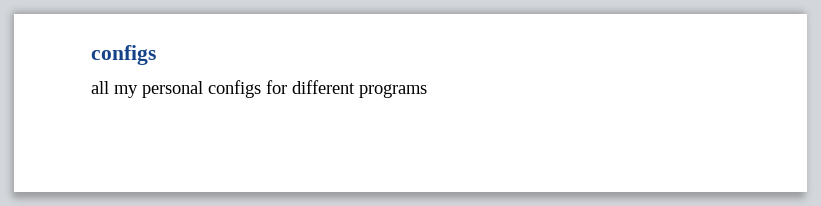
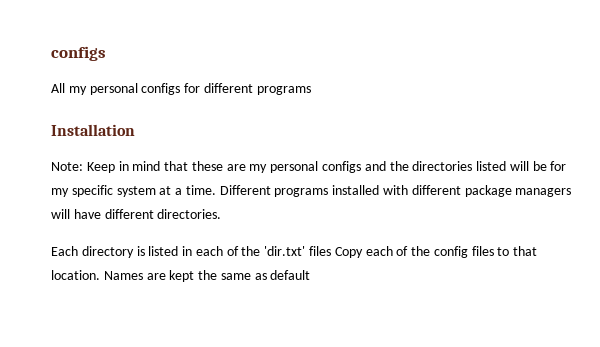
[91,81,109,94] all -> [51,83,65,93] All
(427, 91) none -> [51,124,135,136] [51,161,567,173] [51,185,572,197] [51,209,222,219] [51,246,538,258] [51,270,311,282] // Installation // Note: Keep in mind that these are my personal configs and the directories listed will be for my specific system at a time. Different programs installed with different package managers will have different directories. // Each directory is listed in each of the 'dir.txt' files Copy each of the config files to that location. Names are kept the same as default

